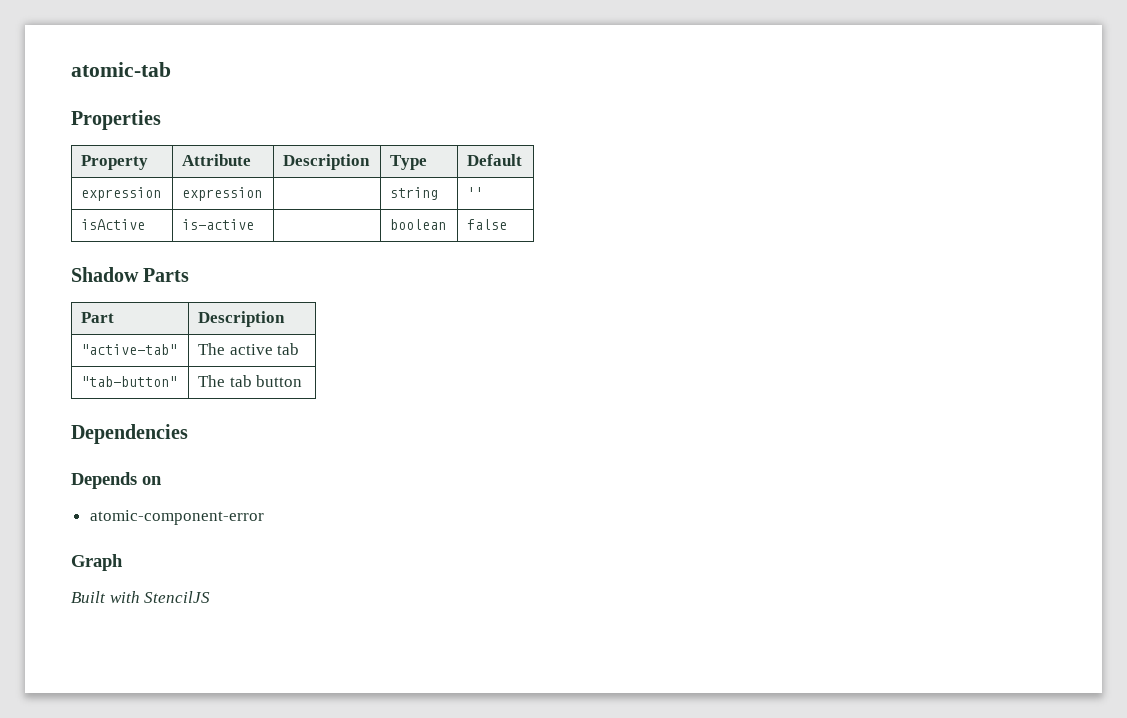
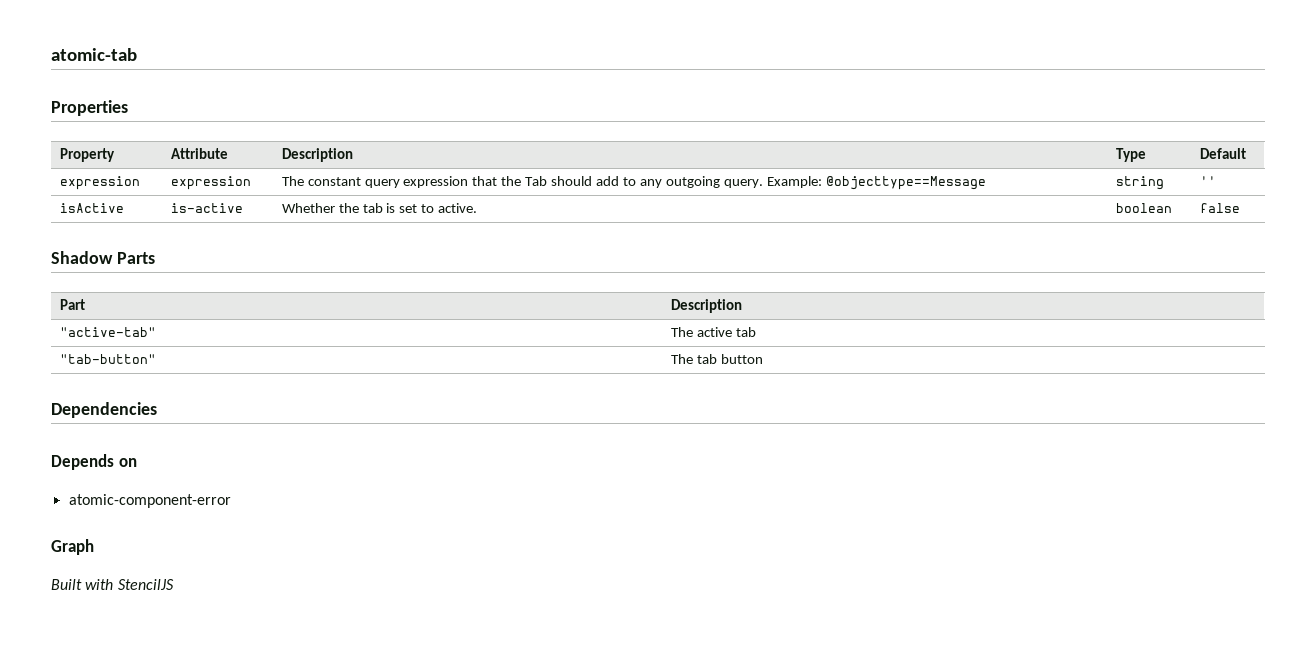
[390,187,439,200] [467,187,484,198] [81,219,146,230] [182,219,255,230] | string | '' // isActive | is-active | -> [281,176,986,190] [1115,176,1164,190] [1199,176,1216,186] [59,203,124,213] [170,203,243,213] [281,203,478,213] The constant query expression that the Tab should add to any outgoing query. Example: @objecttype==Message | string | '' // isActive | is-active | Whether the tab is set to active.

